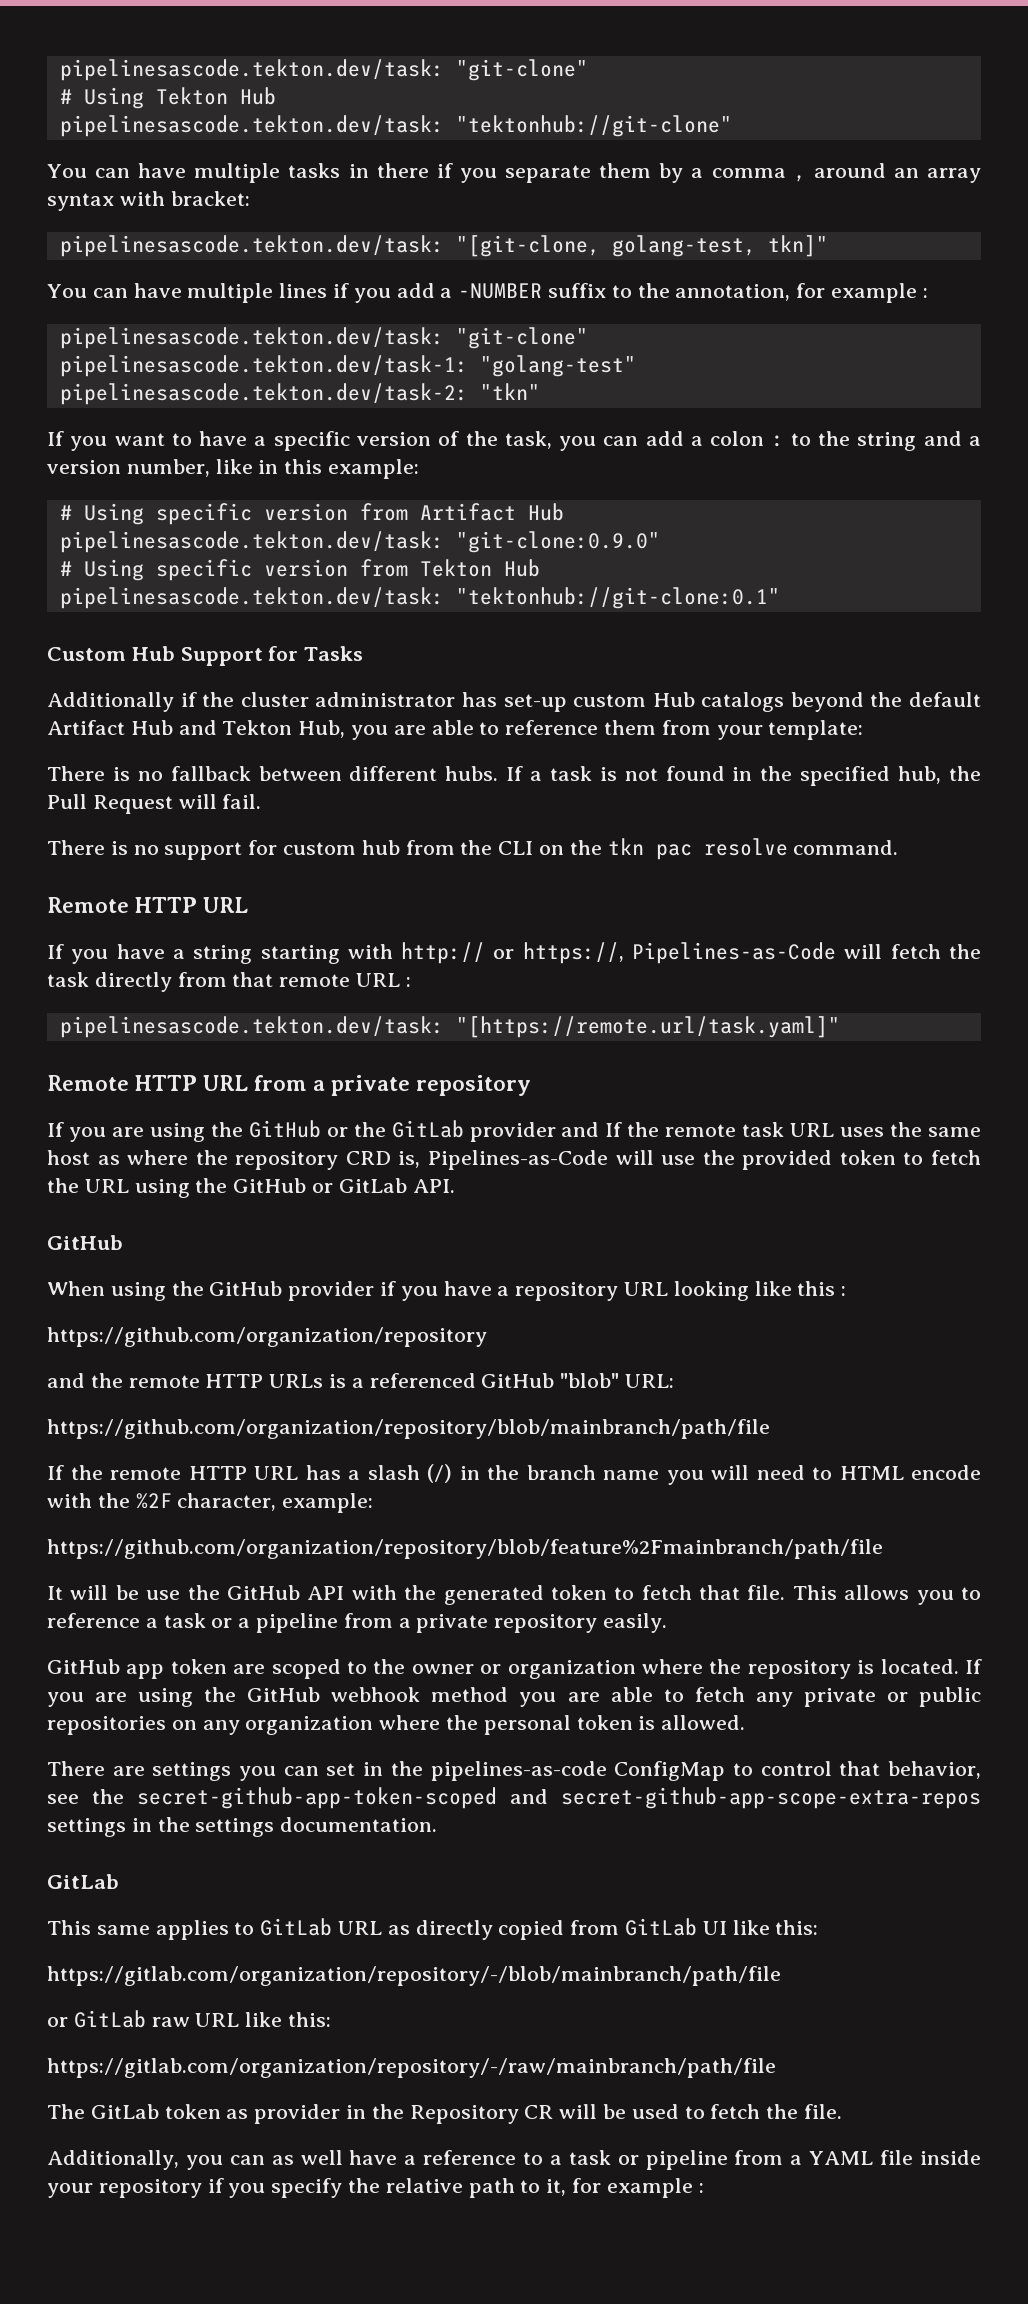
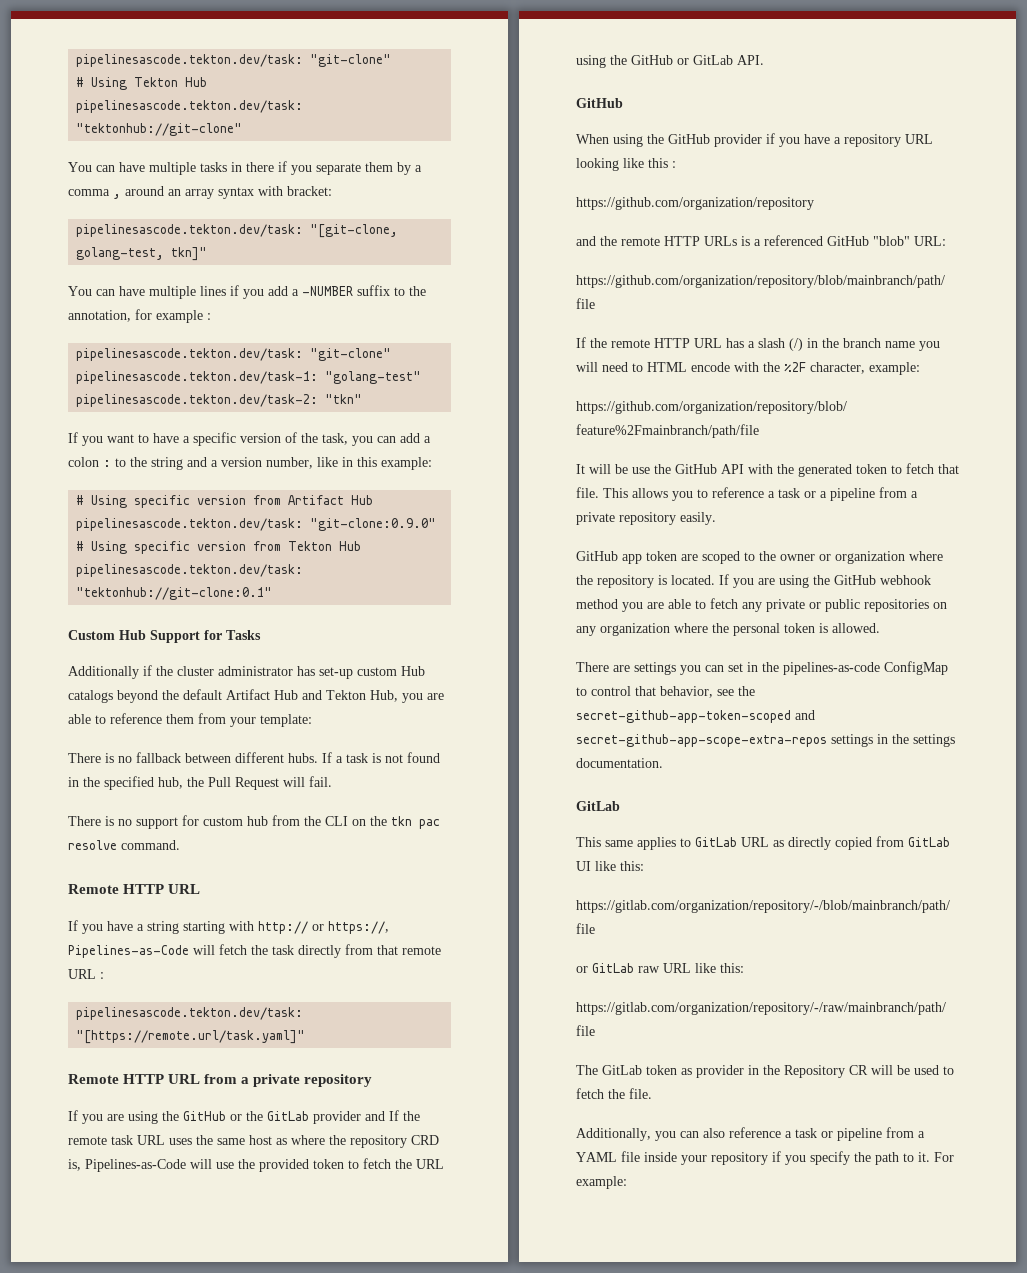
[271,2150,544,2165] as well have a reference to -> [703,1127,781,1138] also reference
[385,2178,463,2193] relative -> (871, 1157) none
[546,2178,704,2198] it, for example : -> [918,1152,954,1162] [576,1176,627,1189] it. For example:

